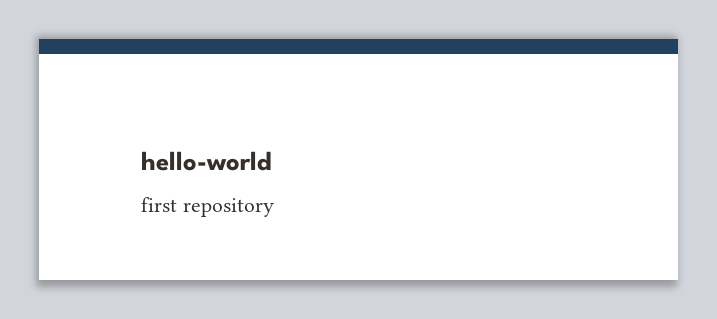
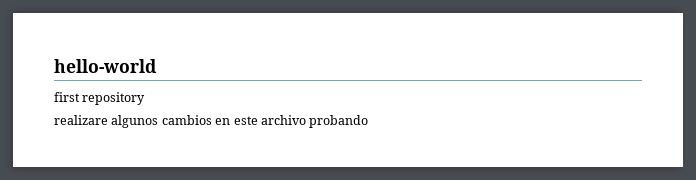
(274, 207) none -> [54,115,369,128] // realizare algunos cambios en este archivo probando

